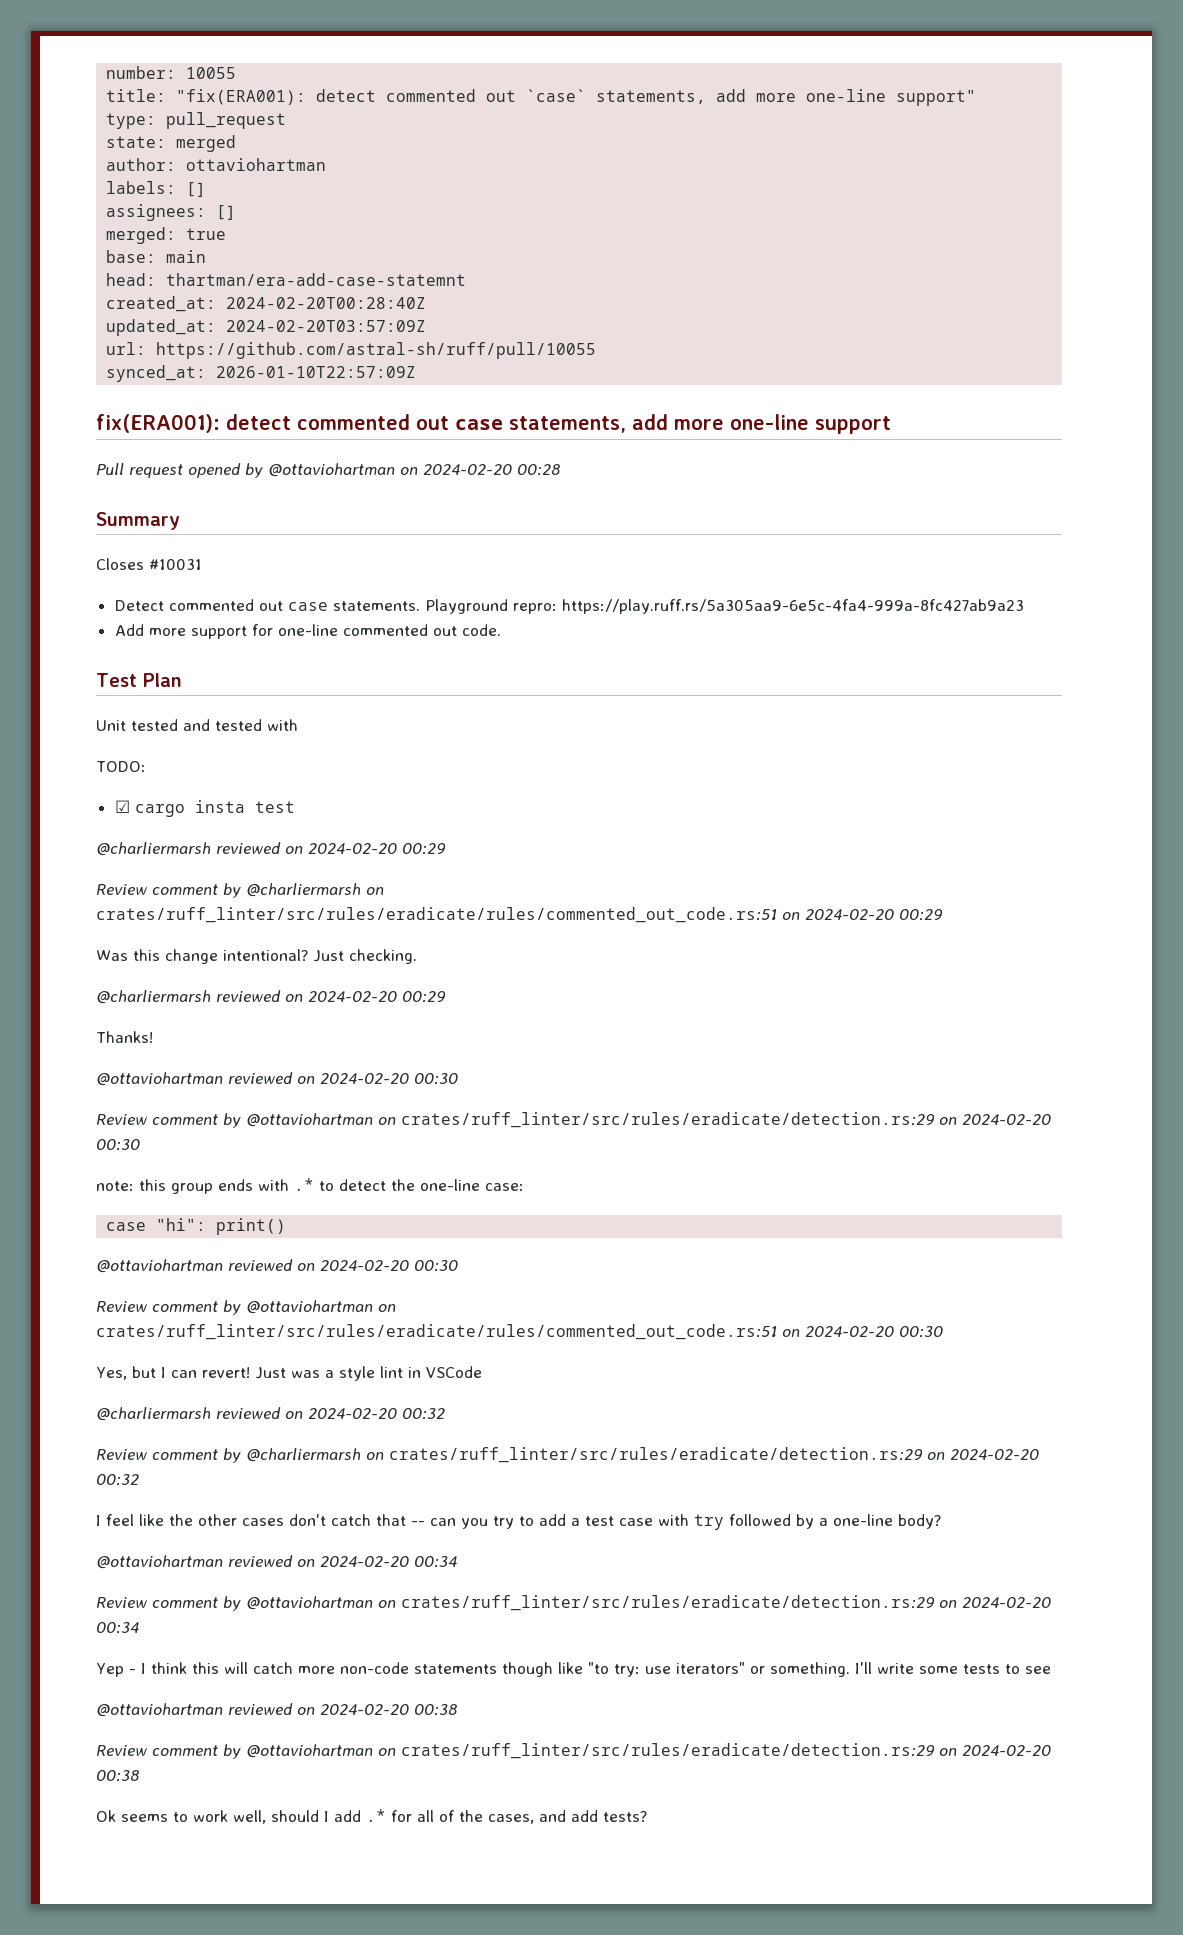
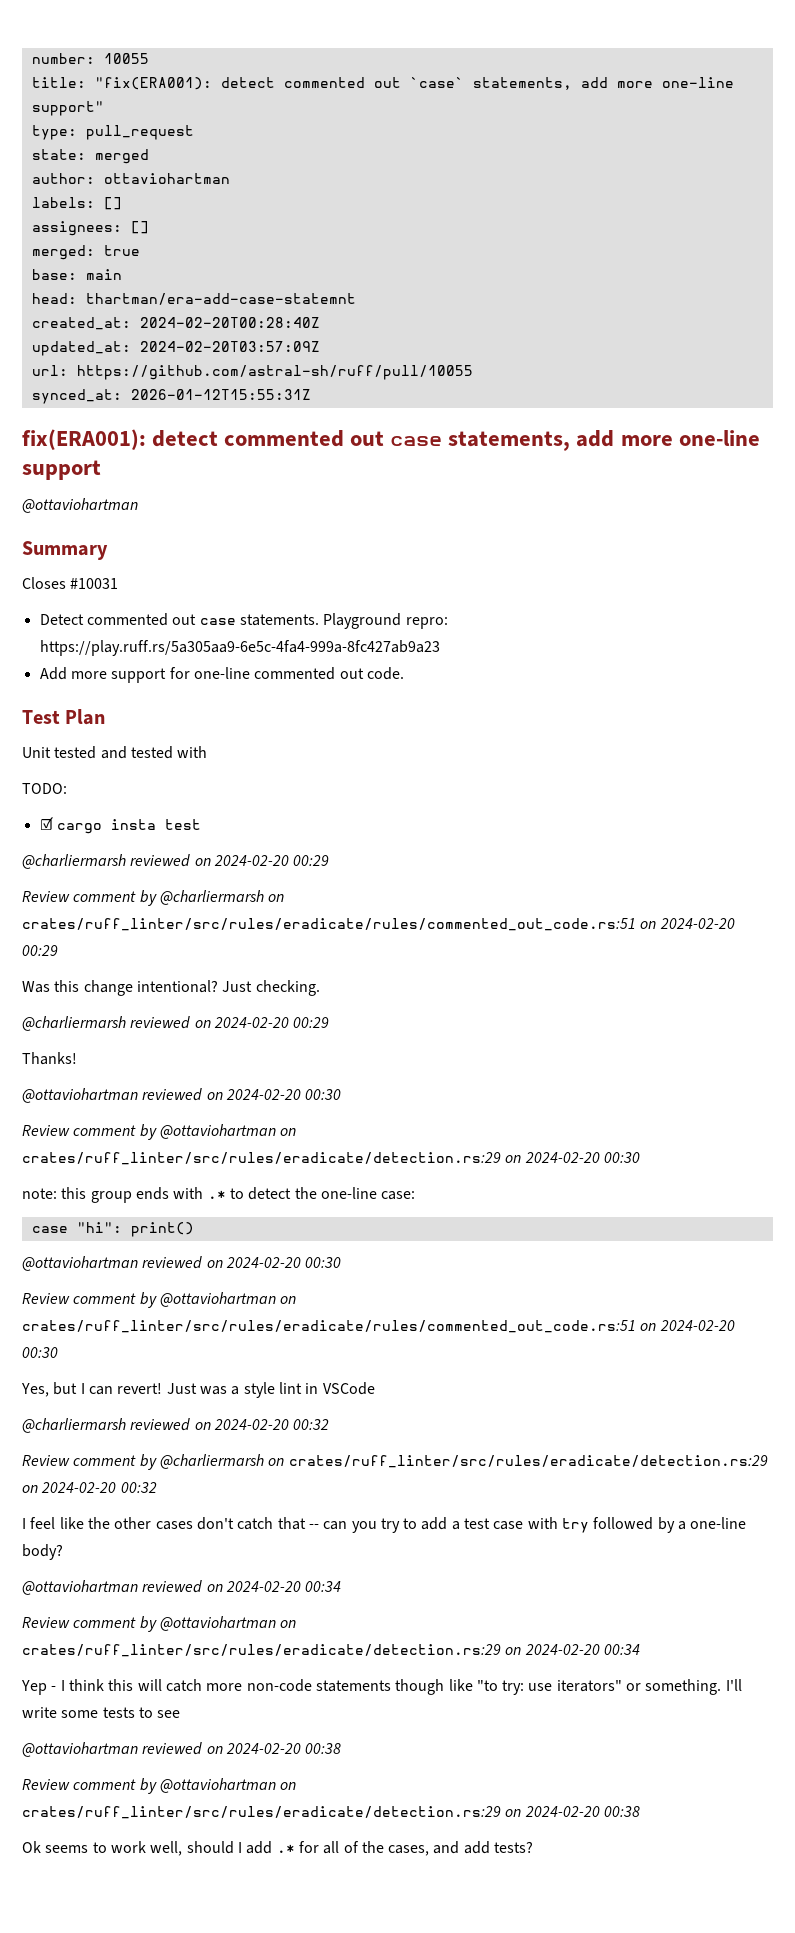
[216,366,417,378] 2026-01-10T22:57:09Z -> [130,389,311,400] 2026-01-12T15:55:31Z
[96,463,560,478] Pull request opened by @ottaviohartman on 2024-02-20 00:28 -> [22,498,138,513] @ottaviohartman

